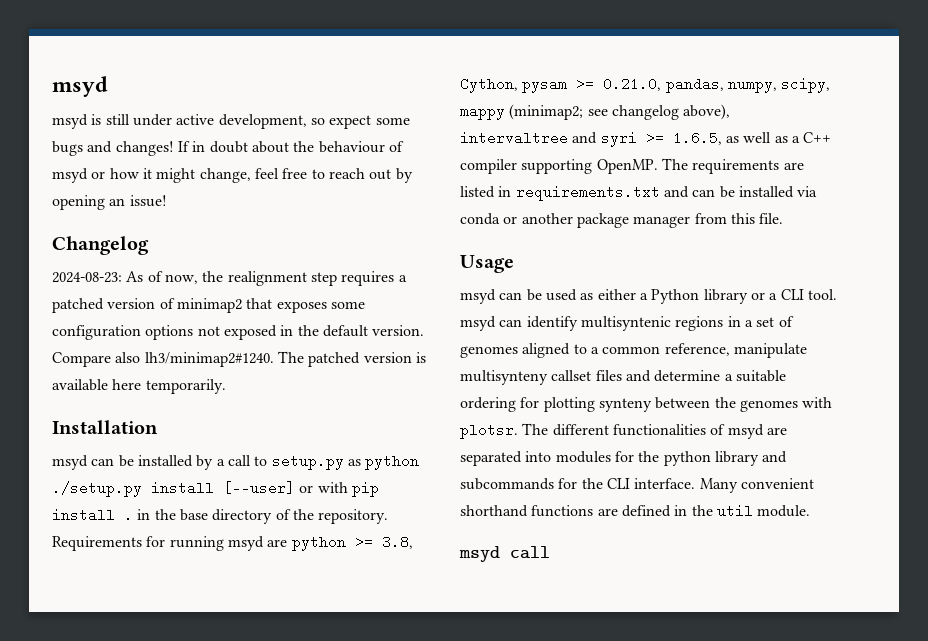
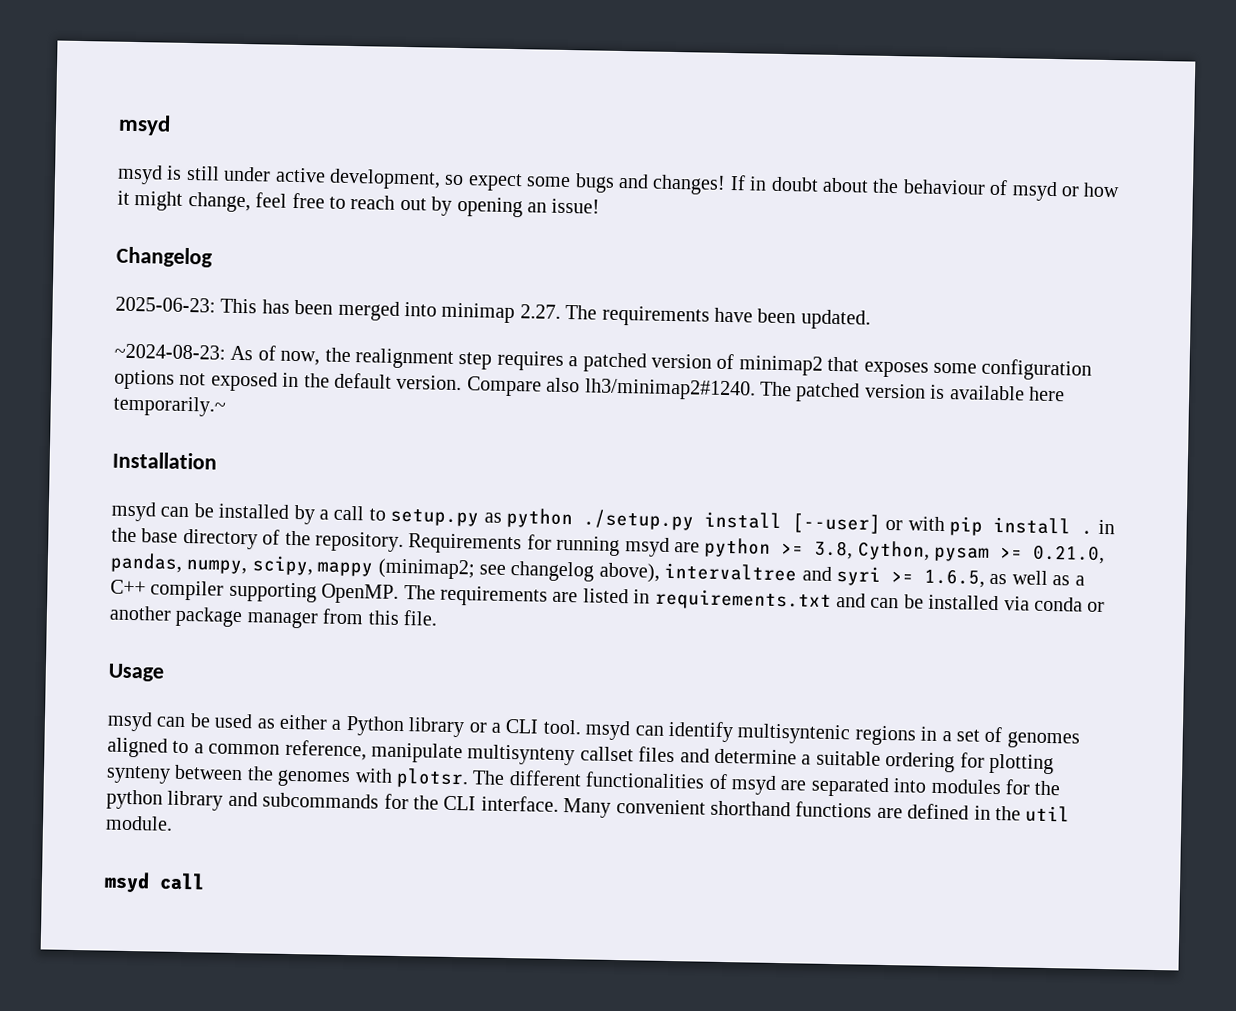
[52,272,122,283] 2024-08-23: -> [115,296,871,330] [114,343,226,360] 2025-06-23: This has been merged into minimap 2.27. The requirements have been updated. // ~2024-08-23:
[145,379,226,394] temporarily. -> [113,395,226,417] temporarily.~

